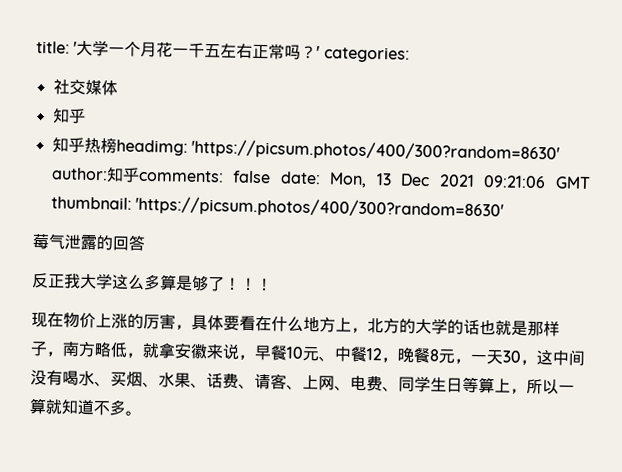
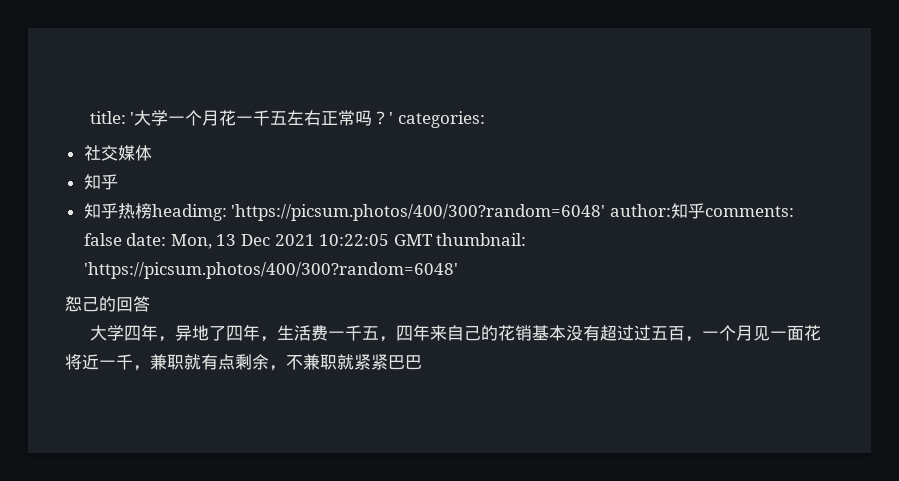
[190,138,560,163] 'https://picsum.photos/400/300?random=8630' -> [231,204,606,221] 'https://picsum.photos/400/300?random=6048'
[483,175,547,189] 09:21:06 -> [319,234,390,246] 10:22:05
[134,195,504,220] [32,233,97,251] 'https://picsum.photos/400/300?random=8630' // 莓气泄露 -> [83,262,458,279] [65,296,99,312] 'https://picsum.photos/400/300?random=6048' // 恕己
[32,272,273,292] [31,311,560,337] [30,340,585,366] [30,369,575,395] [29,397,142,416] 反正我大学这么多算是够了！！！ // 现在物价上涨的厉害，具体要看在什么地方上，北方的大学的话也就是那样子，南方略低，就拿安徽来说，早餐10元、中餐12，晚餐8元，一天30，这中间没有喝水、买烟、水果、话费、请客、上网、电费、同学生日等算上，所以一算就知道不多。 -> [89,324,821,342] [65,354,422,371] 大学四年，异地了四年，生活费一千五，四年来自己的花销基本没有超过过五百，一个月见一面花将近一千，兼职就有点剩余，不兼职就紧紧巴巴

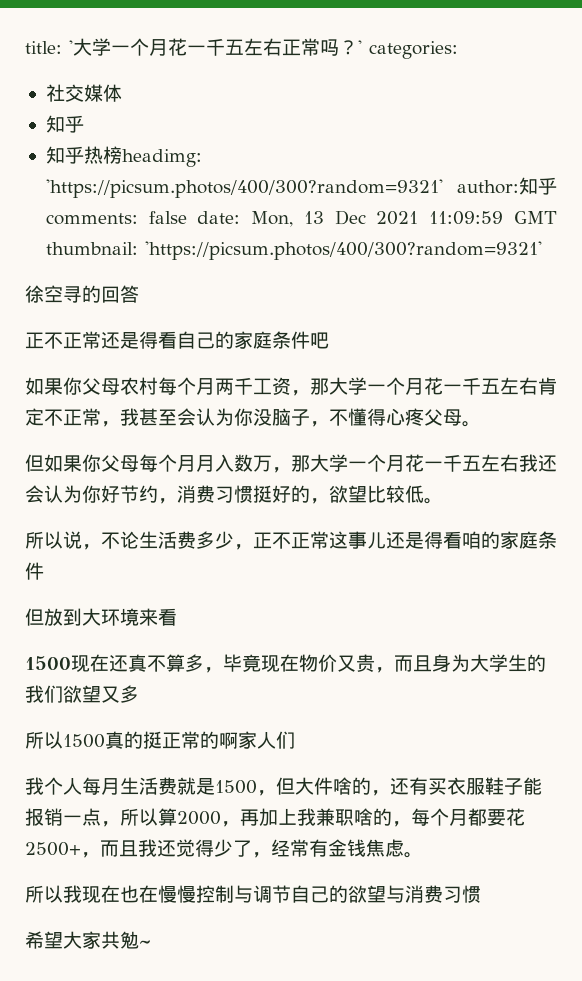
[231,204,606,221] 'https://picsum.photos/400/300?random=6048' -> [45,179,443,198] 'https://picsum.photos/400/300?random=9321'
[319,234,390,246] 10:22:05 -> [429,211,504,225] 11:09:59
[83,262,458,279] [65,296,99,312] 'https://picsum.photos/400/300?random=6048' // 恕己 -> [144,241,542,260] [25,285,82,303] 'https://picsum.photos/400/300?random=9321' // 徐空寻
[89,324,821,342] [65,354,422,371] 大学四年，异地了四年，生活费一千五，四年来自己的花销基本没有超过过五百，一个月见一面花将近一千，兼职就有点剩余，不兼职就紧紧巴巴 -> [25,331,329,349] [25,377,557,396] [25,408,481,427] [25,454,557,473] [25,485,443,504] [25,531,557,550] [25,562,44,580] [25,608,177,626] [25,654,546,673] [25,685,139,703] [25,731,295,749] [25,777,542,796] [25,808,525,827] [25,839,423,858] [25,885,481,903] [25,931,151,949] 正不正常还是得看自己的家庭条件吧 // 如果你父母农村每个月两千工资，那大学一个月花一千五左右肯定不正常，我甚至会认为你没脑子，不懂得心疼父母。 // 但如果你父母每个月月入数万，那大学一个月花一千五左右我还会认为你好节约，消费习惯挺好的，欲望比较低。 // 所以说，不论生活费多少，正不正常这事儿还是得看咱的家庭条件 // 但放到大环境来看 // 1500现在还真不算多，毕竟现在物价又贵，而且身为大学生的我们欲望又多 // 所以1500真的挺正常的啊家人们 // 我个人每月生活费就是1500，但大件啥的，还有买衣服鞋子能报销一点，所以算2000，再加上我兼职啥的，每个月都要花2500+，而且我还觉得少了，经常有金钱焦虑。 // 所以我现在也在慢慢控制与调节自己的欲望与消费习惯 // 希望大家共勉~

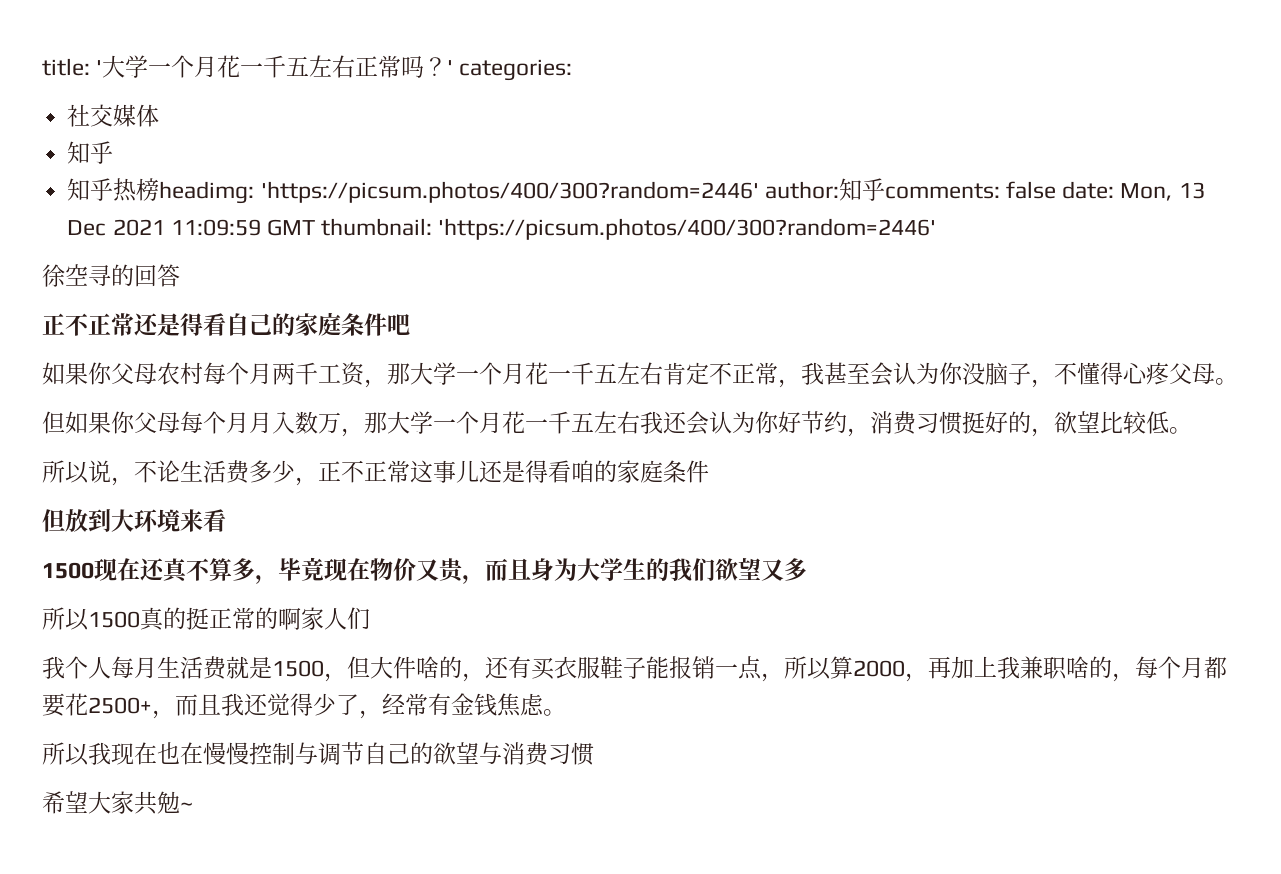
[45,179,443,198] 'https://picsum.photos/400/300?random=9321' -> [260,181,759,203] 'https://picsum.photos/400/300?random=2446'
[144,241,542,260] 'https://picsum.photos/400/300?random=9321' -> [438,218,937,240] 'https://picsum.photos/400/300?random=2446'

